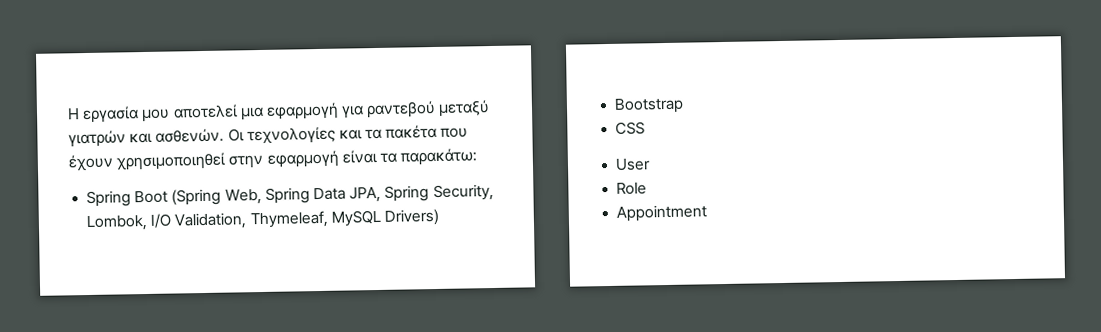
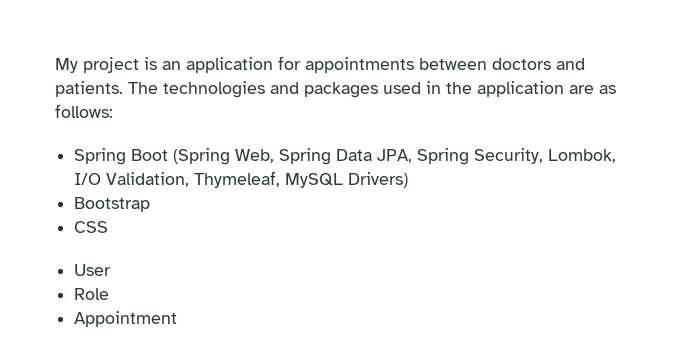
[67,100,491,124] [68,124,469,148] [68,148,478,172] Η εργασία μου αποτελεί μια εφαρμογή για ραντεβού μεταξύ γιατρών και ασθενών. Οι τεχνολογίες και τα πακέτα που έχουν χρησιμοποιηθεί στην εφαρμογή είναι τα παρακάτω: -> [55,56,585,73] [55,81,616,98] [55,104,113,118] My project is an application for appointments between doctors and patients. The technologies and packages used in the application are as follows:

